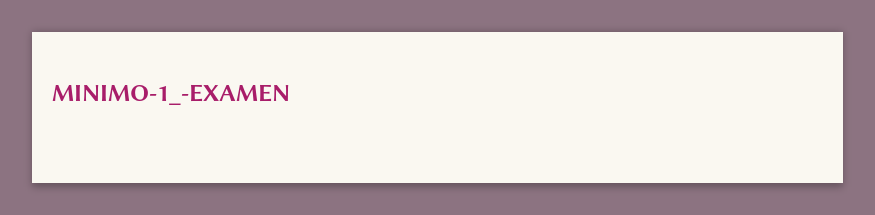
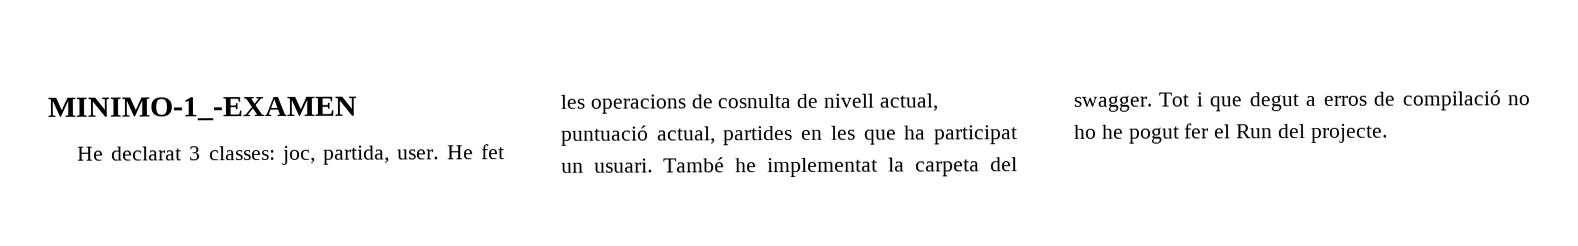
(290, 94) none -> [76,144,506,165] [560,93,938,114] [561,125,1018,146] [561,157,1018,178] [1073,90,1530,112] [1074,123,1388,144] // He declarat 3 classes: joc, partida, user. He fet les operacions de cosnulta de nivell actual, puntuació actual, partides en les que ha participat un usuari. També he implementat la carpeta del swagger. Tot i que degut a erros de compilació no ho he pogut fer el Run del projecte.

